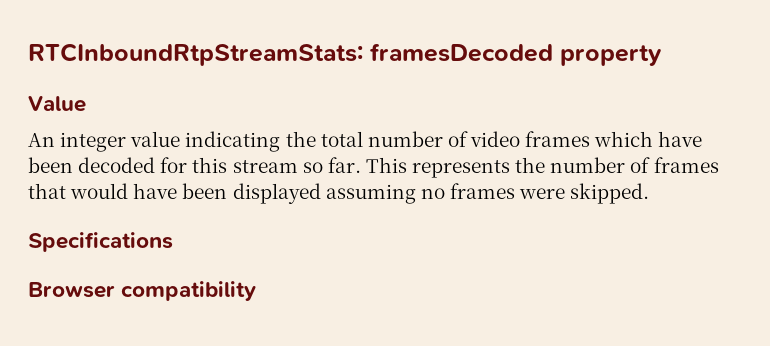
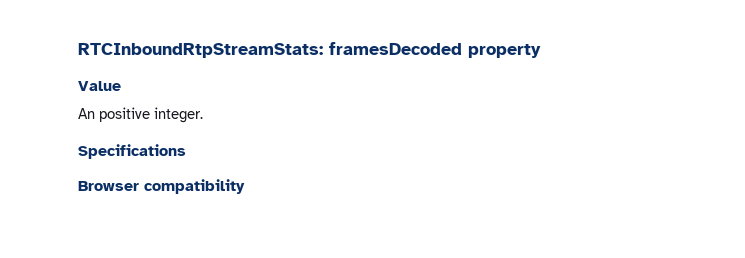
[60,131,703,152] [28,157,719,178] [28,183,650,204] integer value indicating the total number of video frames which have been decoded for this stream so far. This represents the number of frames that would have been displayed assuming no frames were skipped. -> [99,107,203,123] positive integer.

